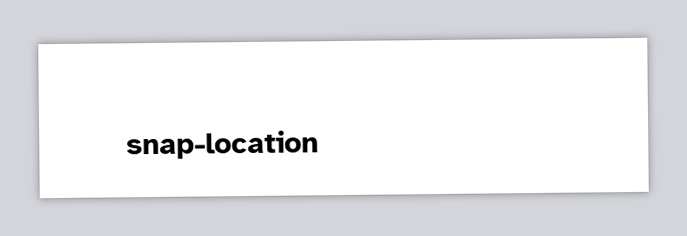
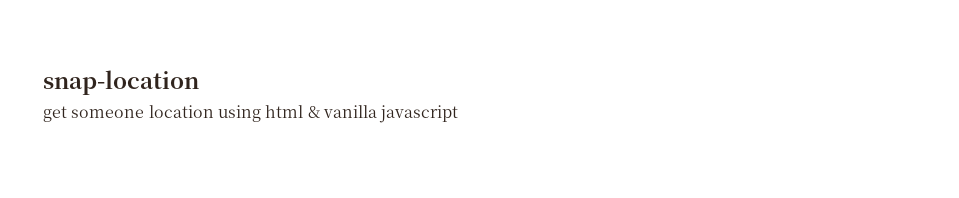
(319, 145) none -> [43,105,459,123] // get someone location using html & vanilla javascript

